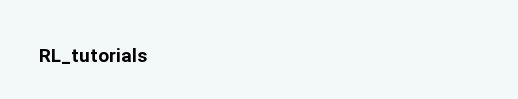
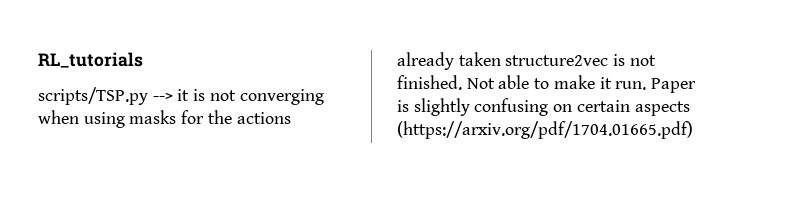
(147, 56) none -> [38,87,324,105] [38,110,291,128] [397,52,656,70] [397,75,697,93] [397,98,690,116] [397,121,693,139] // scripts/TSP.py --> it is not converging when using masks for the actions already taken structure2vec is not finished. Not able to make it run. Paper is slightly confusing on certain aspects (https://arxiv.org/pdf/1704.01665.pdf)

